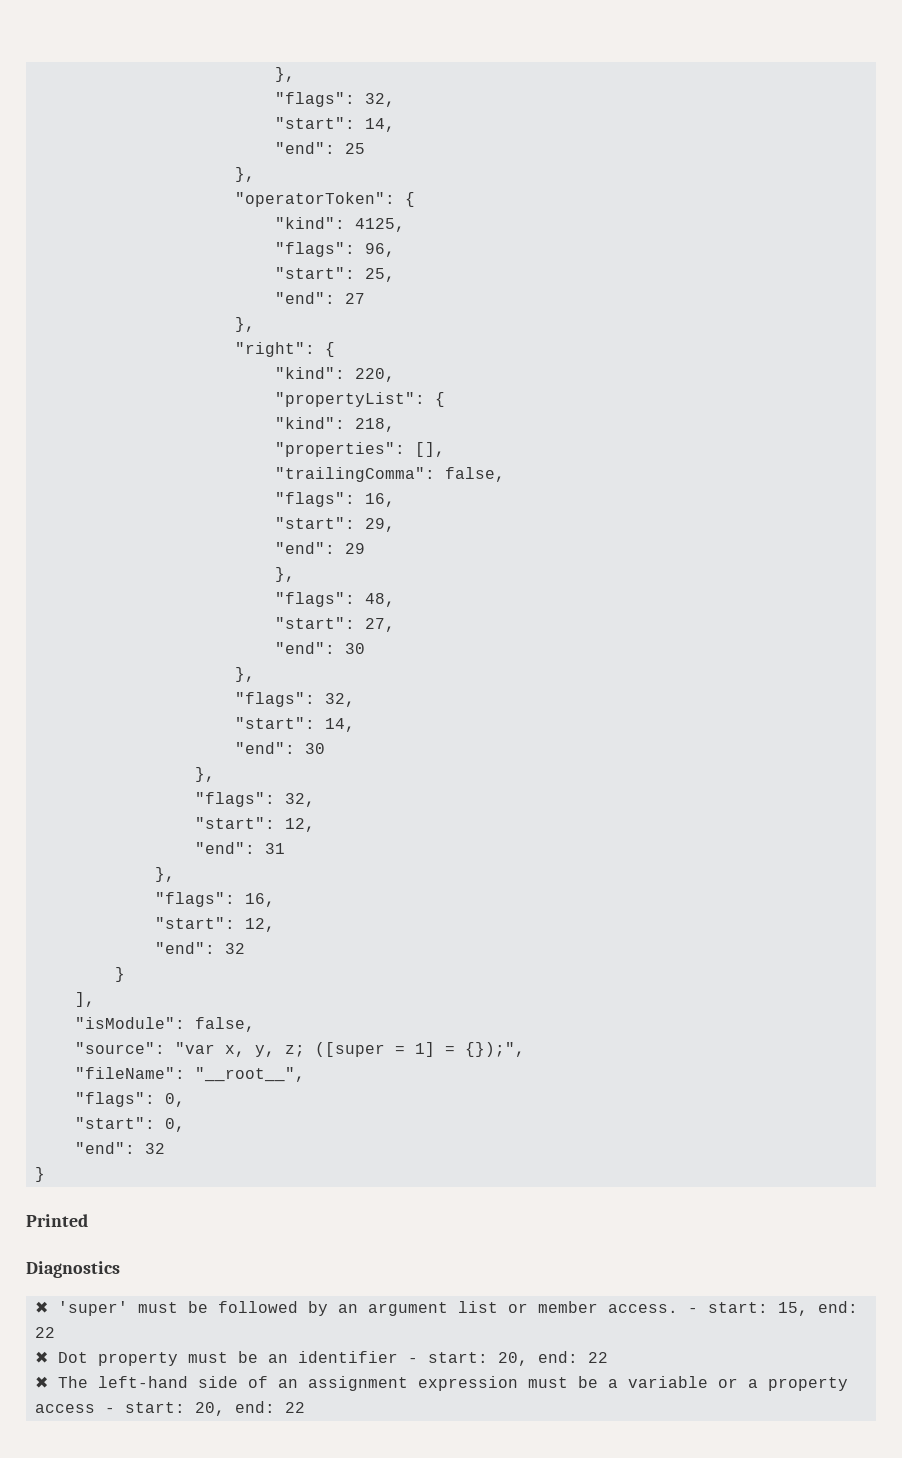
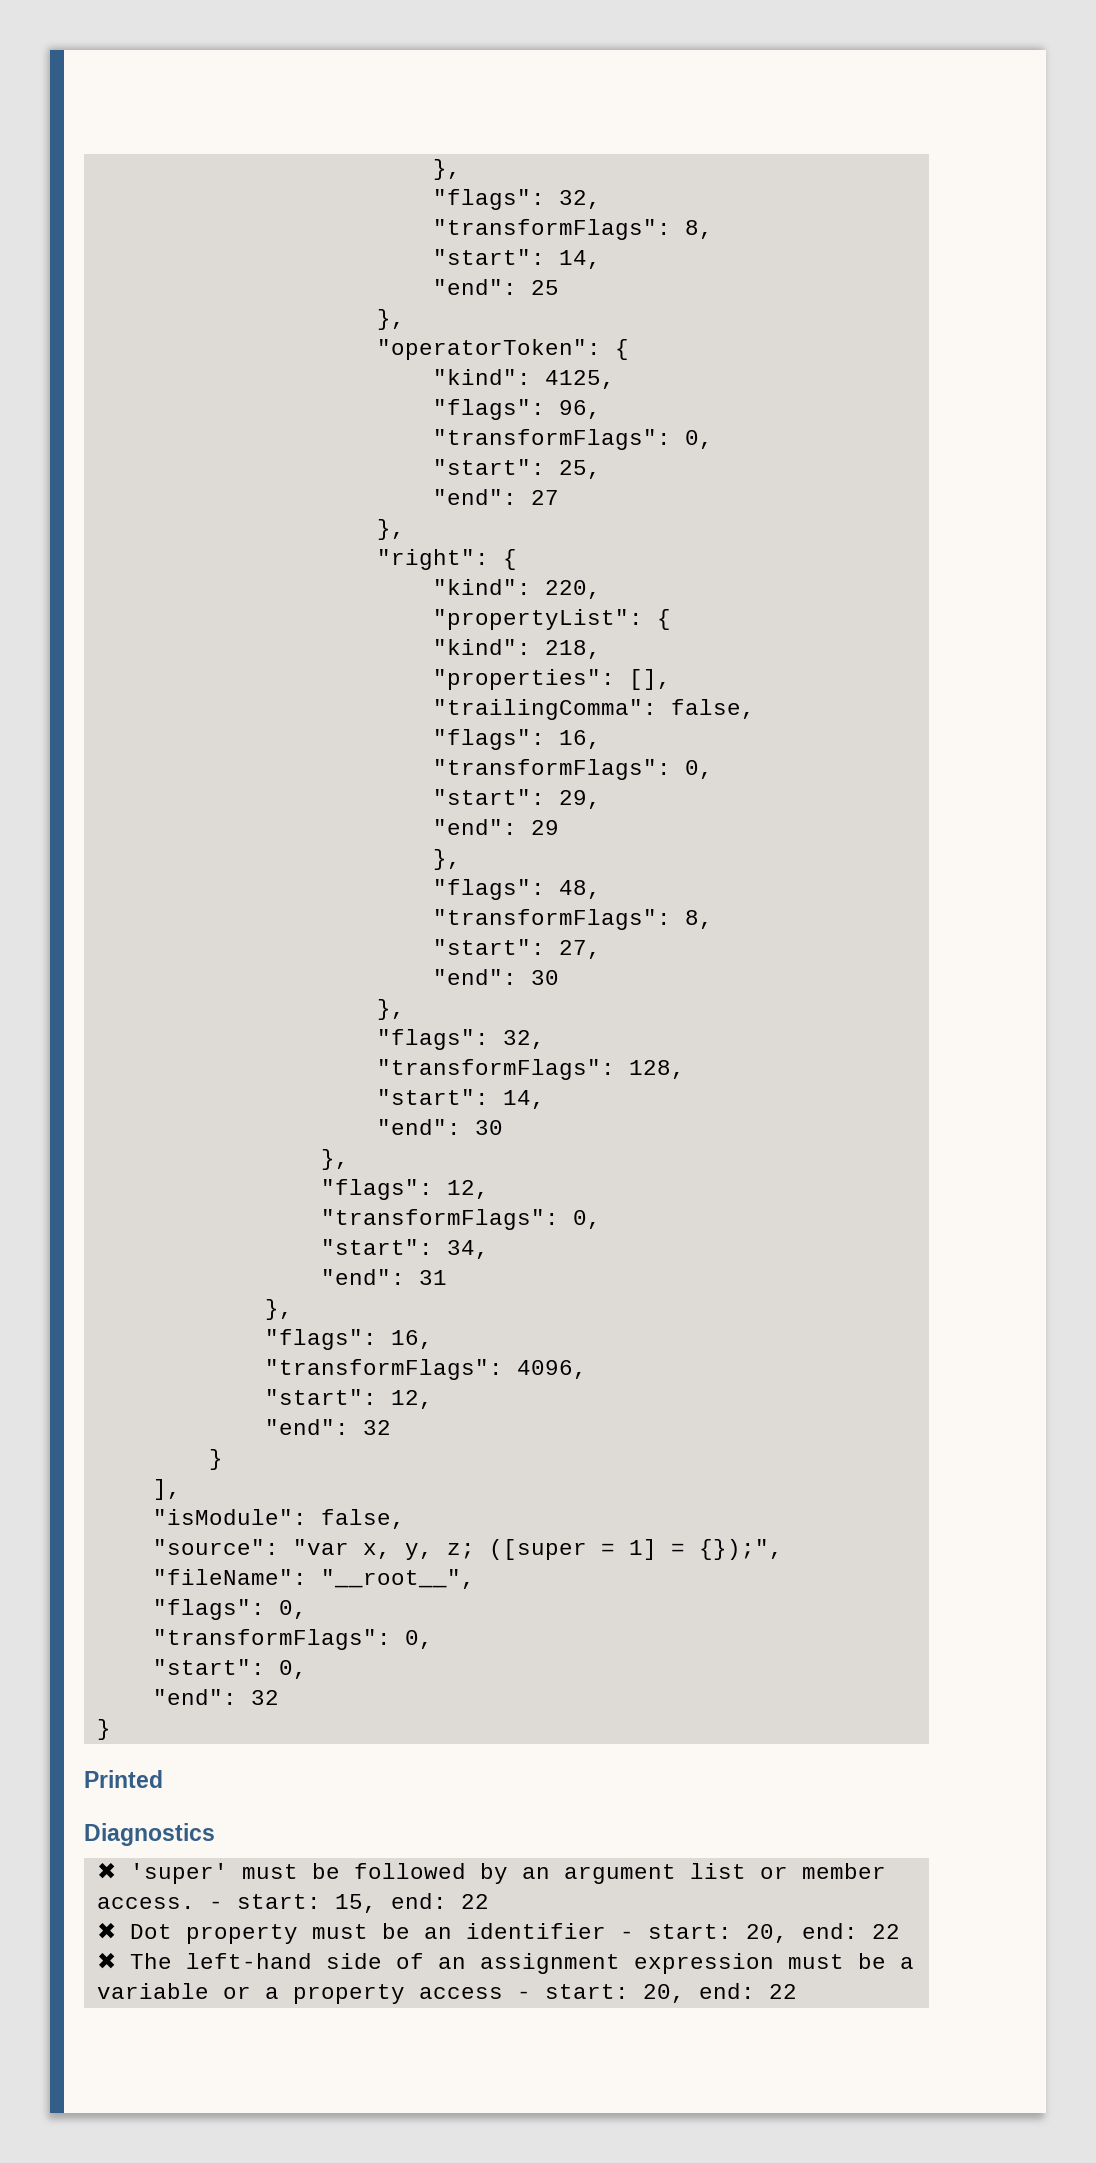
[275,67,296,82] [275,92,396,107] }, // "flags": 32, -> [432,159,461,180] [432,189,601,210] [432,219,713,240] }, // "flags": 32, // "transformFlags": 8,
(396, 250) none -> [432,429,713,450] // "transformFlags": 0,
(396, 500) none -> [432,759,713,780] // "transformFlags": 0,
(396, 600) none -> [432,909,713,930] // "transformFlags": 8,
(356, 700) none -> [376,1059,685,1080] // "transformFlags": 128,
[285,793,316,807] [195,817,316,832] 32, // "start": 12, -> [446,1180,489,1199] [320,1209,601,1230] [320,1239,489,1259] 12, // "transformFlags": 0, // "start": 34,
(276, 900) none -> [264,1359,587,1380] // "transformFlags": 4096,
(186, 1100) none -> [152,1629,433,1650] // "transformFlags": 0,

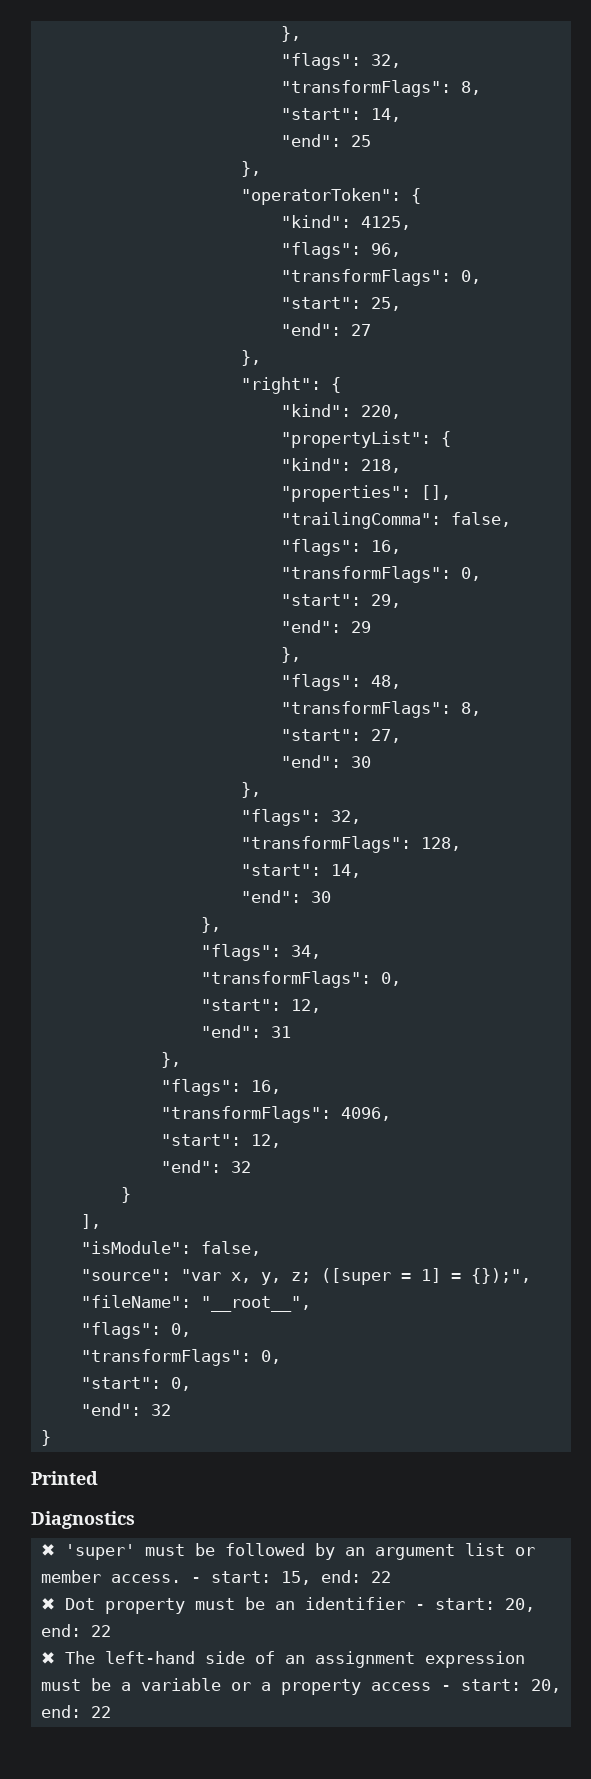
[446,1180,489,1199] [320,1209,601,1230] [320,1239,489,1259] 12, // "transformFlags": 0, // "start": 34, -> [290,945,321,959] [200,971,401,988] [200,999,321,1013] 34, // "transformFlags": 0, // "start": 12,

